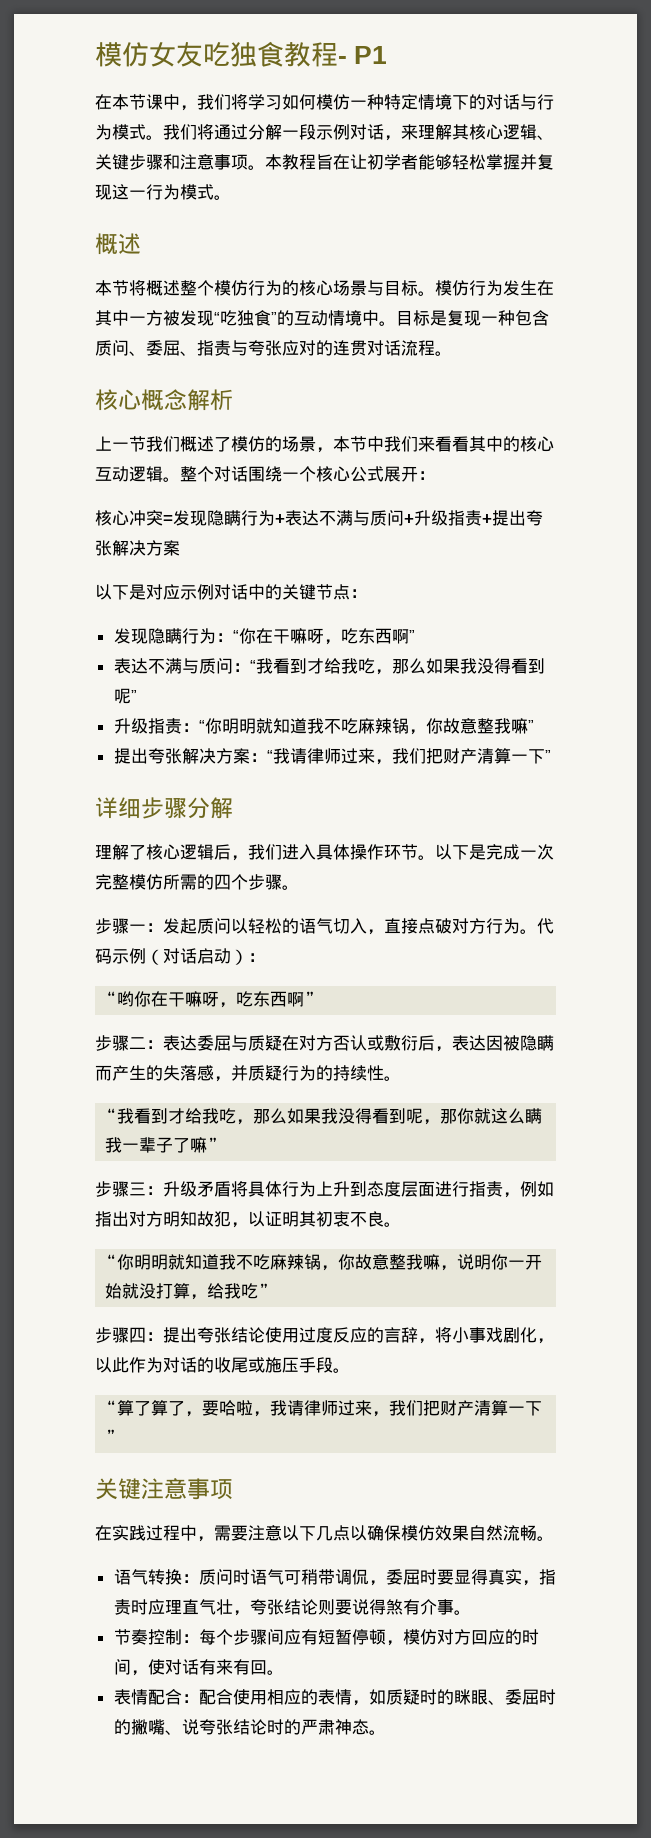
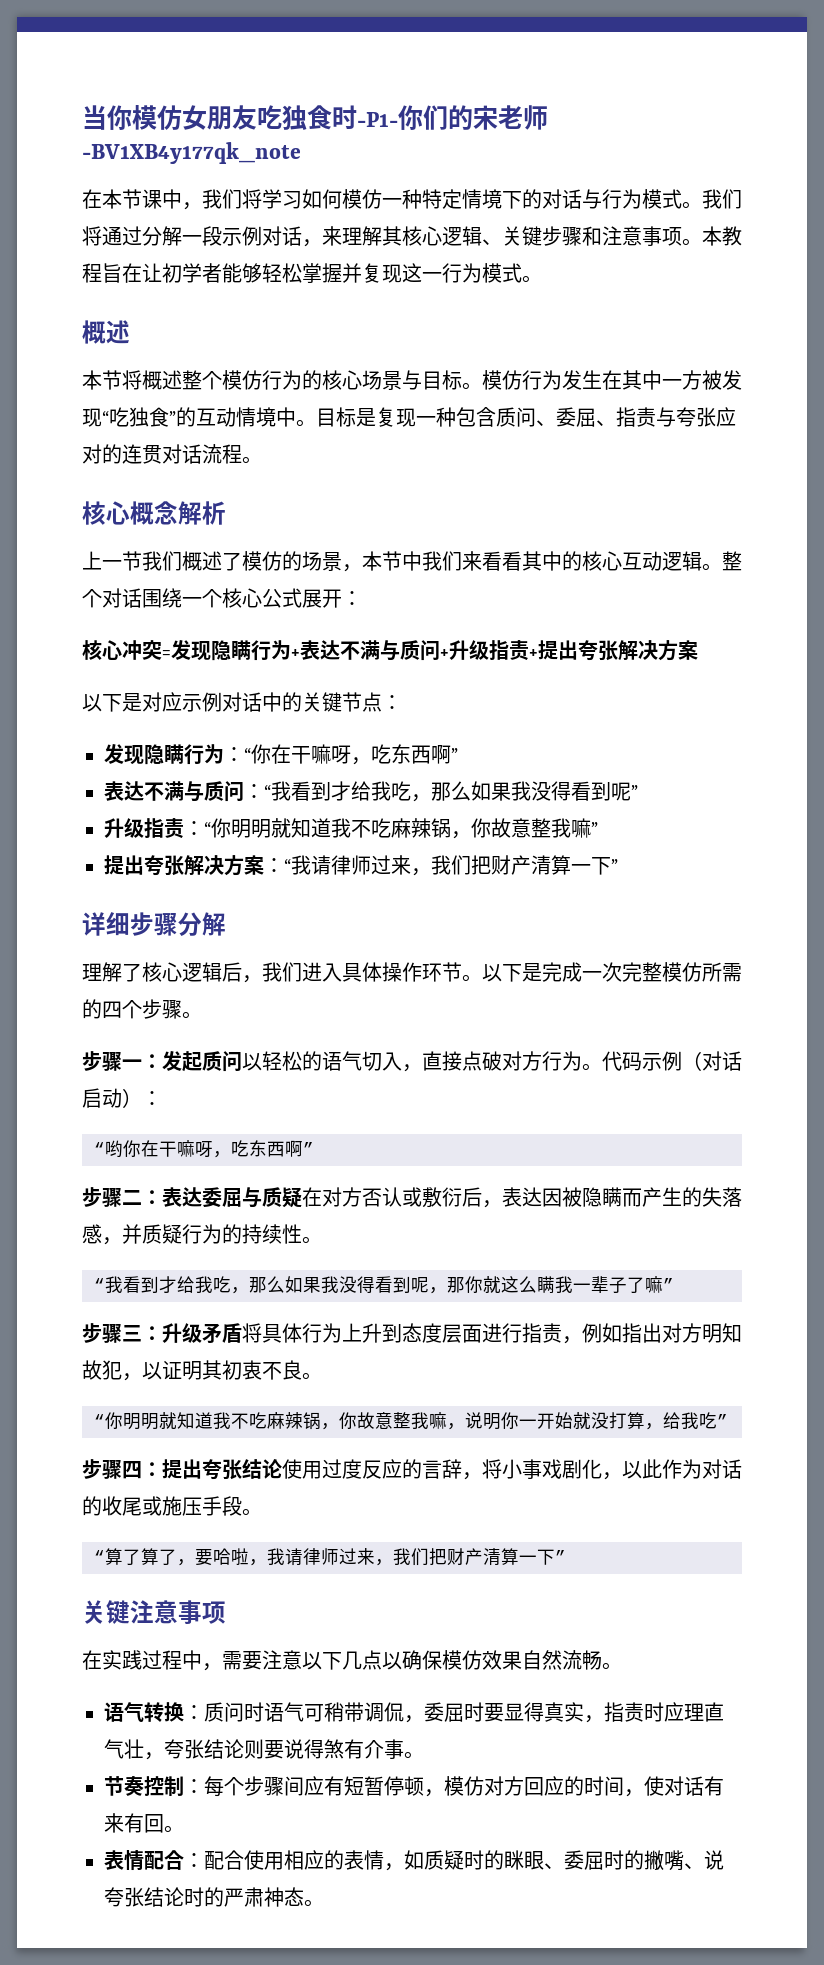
[95,41,388,67] 模仿女友吃独食教程- P1 -> [82,105,548,130] [82,142,301,164] 当你模仿女朋友吃独食时-P1-你们的宋老师-BV1XB4y177qk_note

